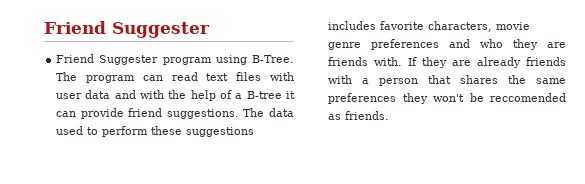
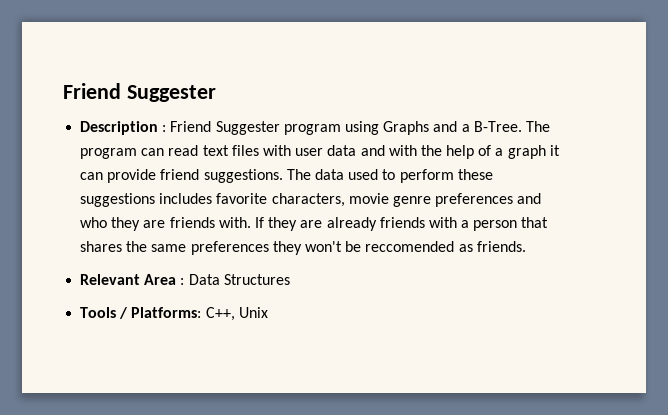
(210, 30) none -> [80,121,167,135] Description :
(247, 60) none -> [383,121,470,135] Graphs and a
[246,91,282,99] B-tree -> [507,145,546,159] graph
(390, 115) none -> [80,274,290,285] [80,307,268,321] // Relevant Area : Data Structures // Tools / Platforms: C++, Unix

